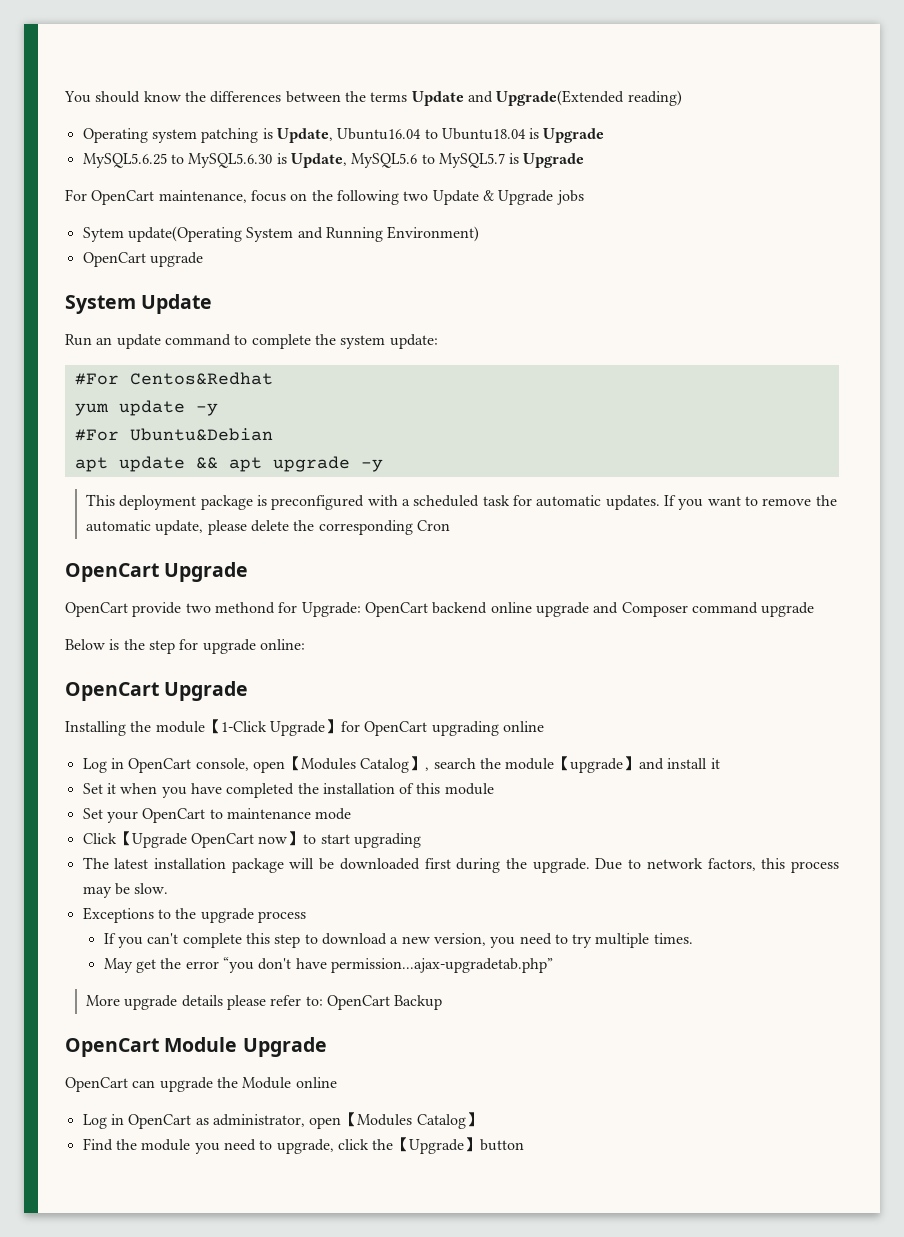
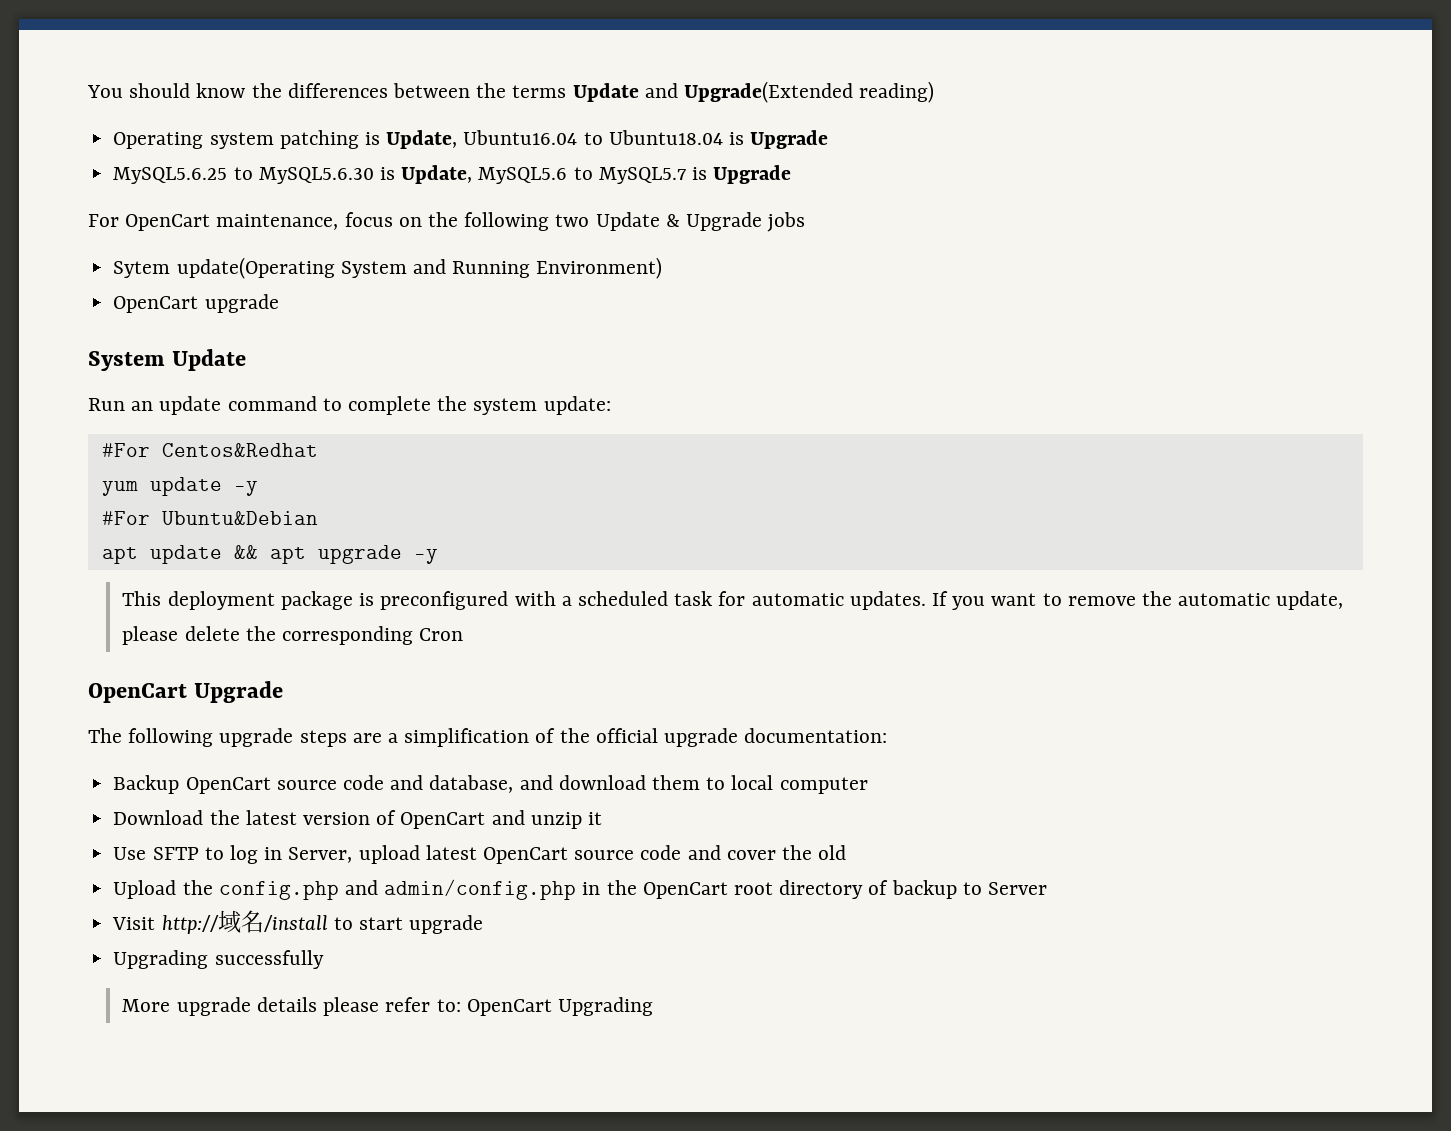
[65,602,815,617] [65,639,305,654] [65,681,249,701] [65,719,544,736] [82,756,720,773] [82,783,494,798] [82,808,352,823] [82,831,421,848] [82,857,839,873] [82,883,169,898] [82,907,306,923] [103,933,693,948] [103,957,553,973] OpenCart provide two methond for Upgrade: OpenCart backend online upgrade and Composer command upgrade // Below is the step for upgrade online: // OpenCart Upgrade // Installing the module【1-Click Upgrade】for OpenCart upgrading online // Log in OpenCart console, open【Modules Catalog】, search the module【upgrade】and install it // Set it when you have completed the installation of this module // Set your OpenCart to maintenance mode // Click【Upgrade OpenCart now】to start upgrading // The latest installation package will be downloaded first during the upgrade. Due to network factors, this process may be slow. // Exceptions to the upgrade process // If you can't complete this step to download a new version, you need to try multiple times. // May get the error “you don't have permission...ajax-upgradetab.php” -> [88,728,888,747] [113,775,868,794] [113,810,602,829] [113,845,847,864] [113,879,1048,900] [112,910,484,934] [113,950,324,969] The following upgrade steps are a simplification of the official upgrade documentation: // Backup OpenCart source code and database, and download them to local computer // Download the latest version of OpenCart and unzip it // Use SFTP to log in Server, upload latest OpenCart source code and cover the old // Upload the config.php and admin/config.php in the OpenCart root directory of backup to Server // Visit http://域名/install to start upgrade // Upgrading successfully
[394,995,443,1010] [65,1037,327,1057] [65,1077,337,1092] [82,1112,482,1129] [82,1137,525,1154] Backup // OpenCart Module Upgrade // OpenCart can upgrade the Module online // Log in OpenCart as administrator, open【Modules Catalog】 // Find the module you need to upgrade, click the【Upgrade】button -> [557,997,653,1016] Upgrading

